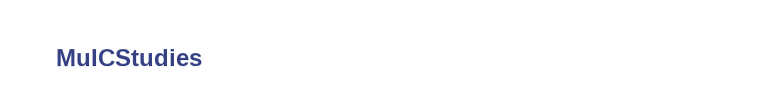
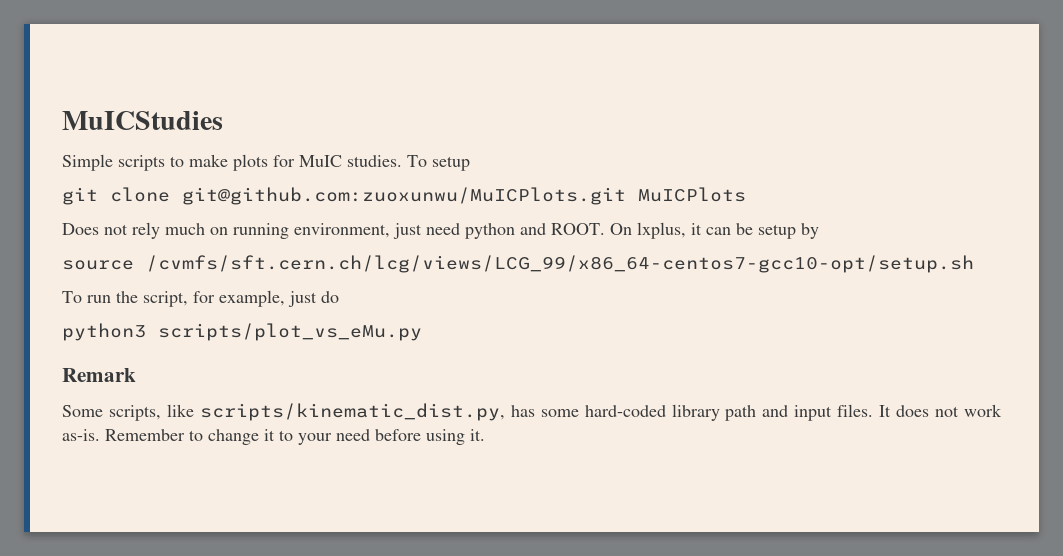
(203, 58) none -> [62,154,470,171] [62,187,746,205] [62,222,819,239] [62,255,974,273] [62,290,339,307] [62,323,422,341] [62,368,136,382] [62,403,1002,421] [62,429,485,445] // Simple scripts to make plots for MuIC studies. To setup // git clone git@github.com:zuoxunwu/MuICPlots.git MuICPlots // Does not rely much on running environment, just need python and ROOT. On lxplus, it can be setup by // source /cvmfs/sft.cern.ch/lcg/views/LCG_99/x86_64-centos7-gcc10-opt/setup.sh // To run the script, for example, just do // python3 scripts/plot_vs_eMu.py // Remark // Some scripts, like scripts/kinematic_dist.py, has some hard-coded library path and input files. It does not work as-is. Remember to change it to your need before using it.

